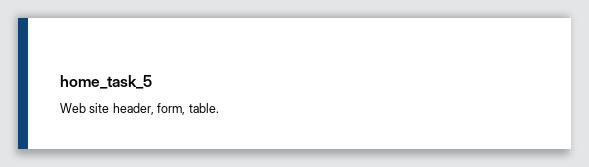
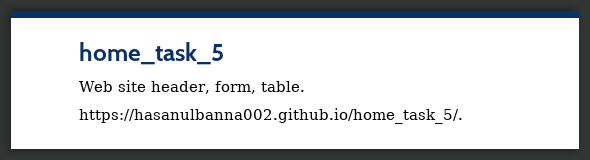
(219, 108) none -> [79,108,463,124] // https://hasanulbanna002.github.io/home_task_5/.

